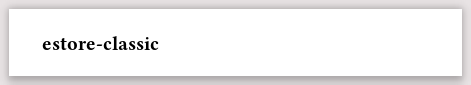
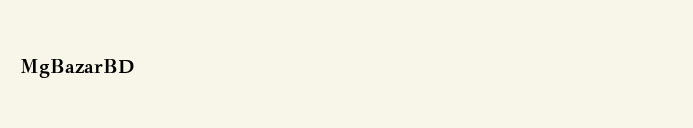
[42,36,159,50] estore-classic -> [20,59,135,78] MgBazarBD

